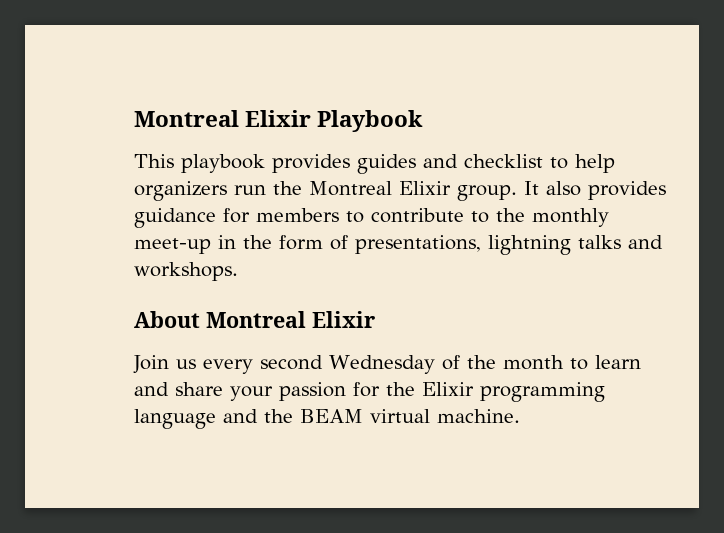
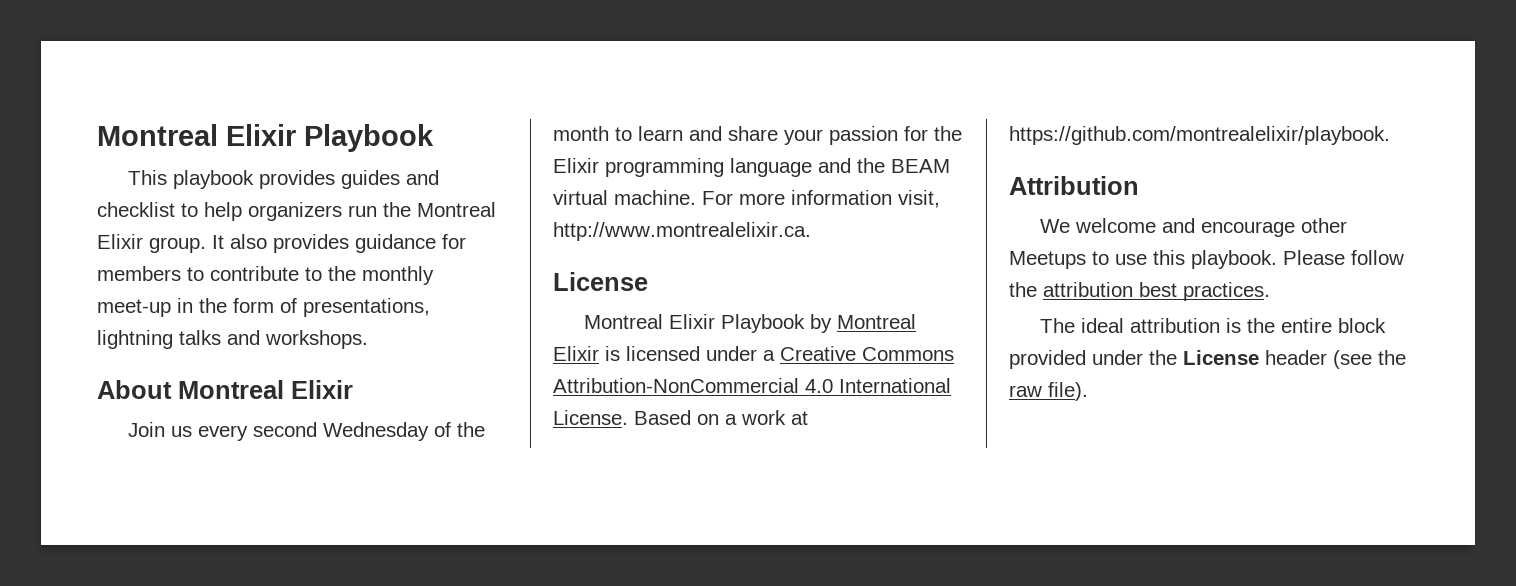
(520, 416) none -> [702,190,940,208] [553,222,811,241] [553,272,648,291] [583,314,916,333] [553,346,954,361] [553,378,951,393] [553,410,808,425] [1009,126,1390,145] [1009,176,1139,195] [1039,218,1347,237] [1009,250,1404,269] [1009,282,1270,301] [1039,318,1386,333] [1009,350,1406,369] [1009,382,1088,401] For more information visit, http://www.montrealelixir.ca. // License // Montreal Elixir Playbook by Montreal Elixir is licensed under a Creative Commons Attribution-NonCommercial 4.0 International License. Based on a work at https://github.com/montrealelixir/playbook. // Attribution // We welcome and encourage other Meetups to use this playbook. Please follow the attribution best practices. // The ideal attribution is the entire block provided under the License header (see the raw file).

